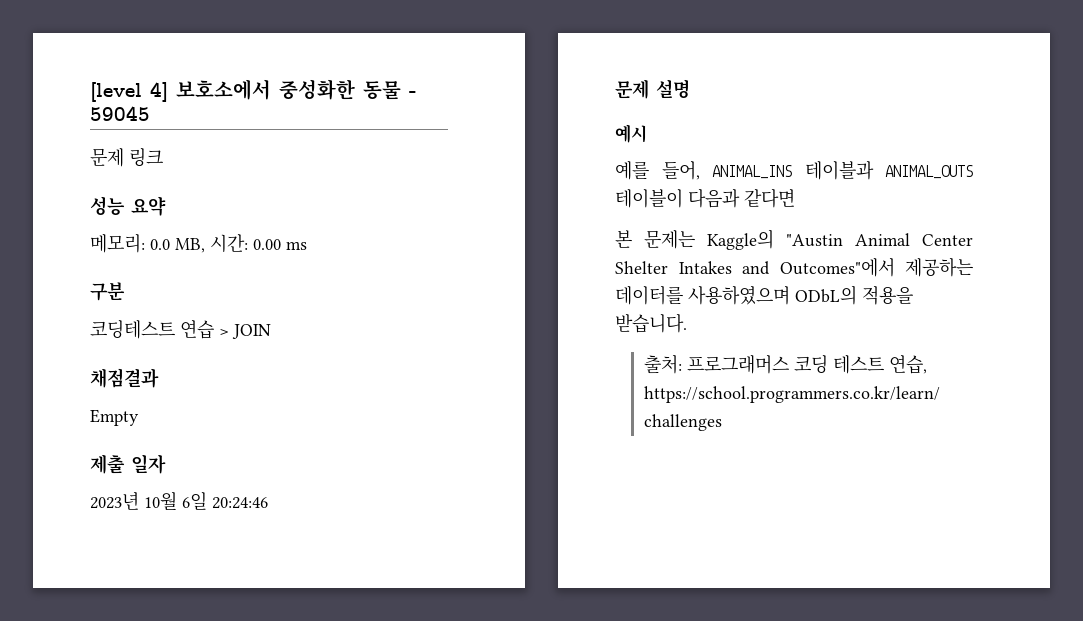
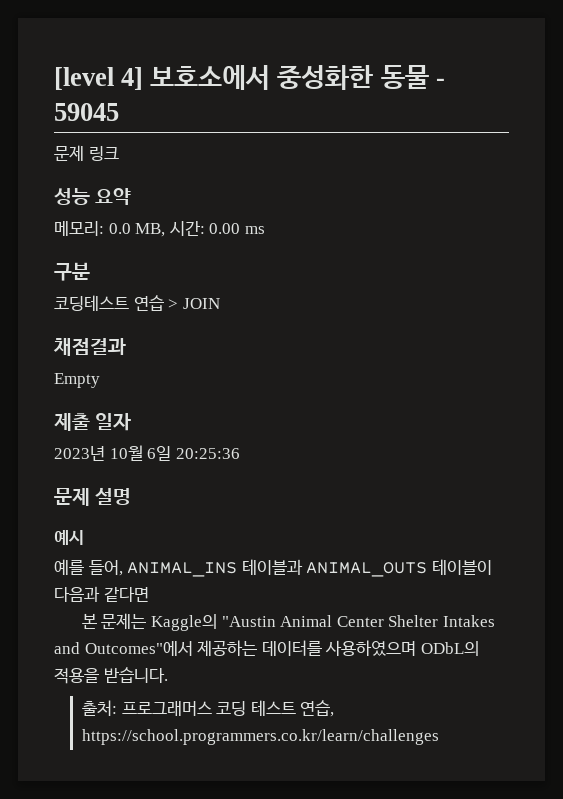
[212,497,268,509] 20:24:46 -> [175,448,240,459] 20:25:36

